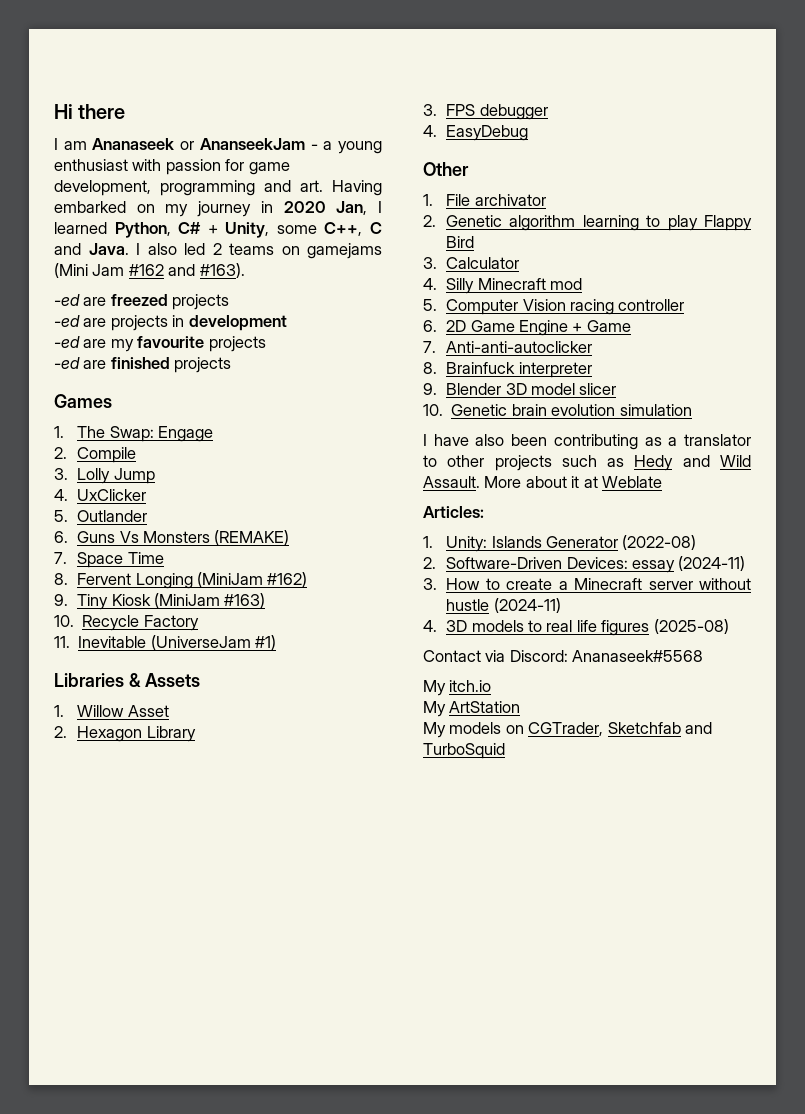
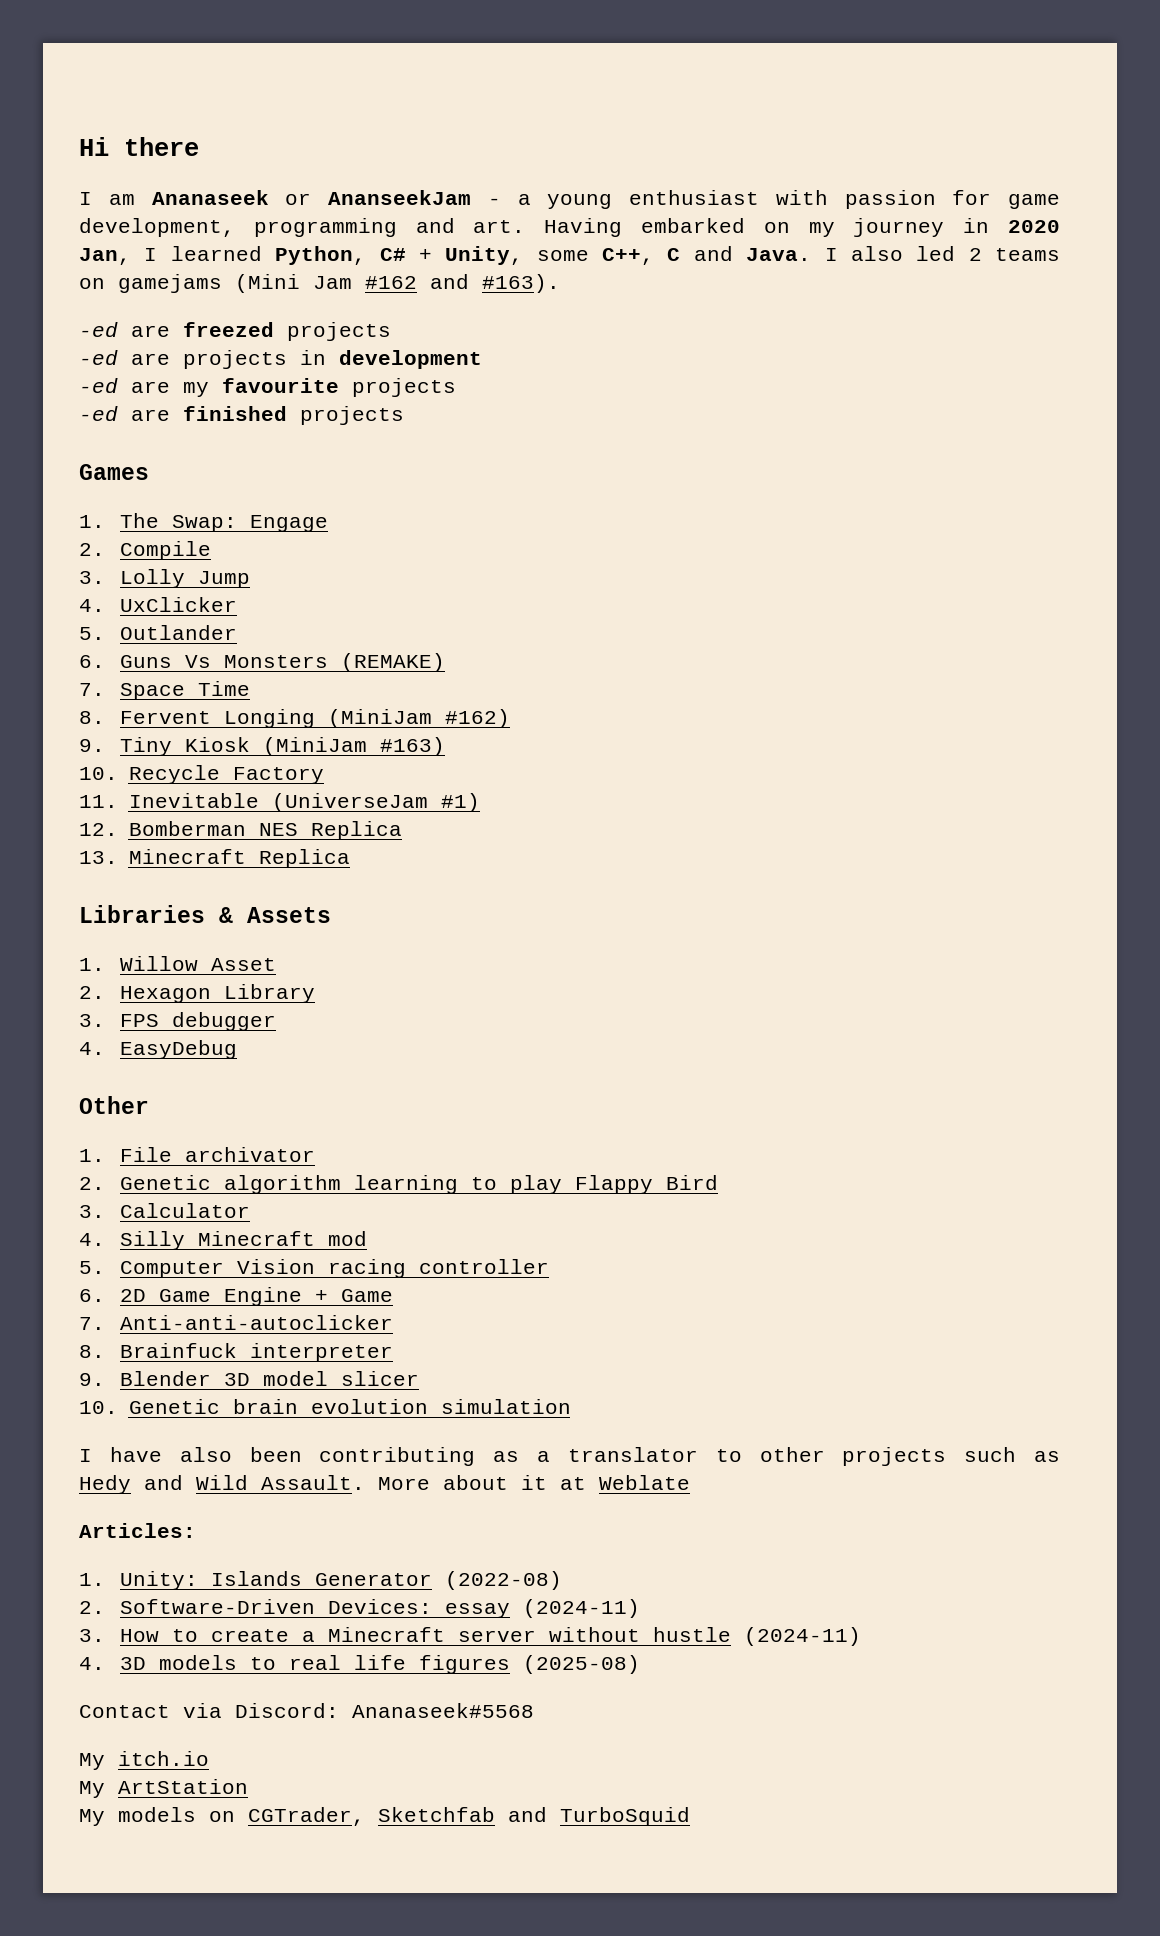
(277, 642) none -> [79,821,402,840] [79,849,350,868] // 12. Bomberman NES Replica // 13. Minecraft Replica

